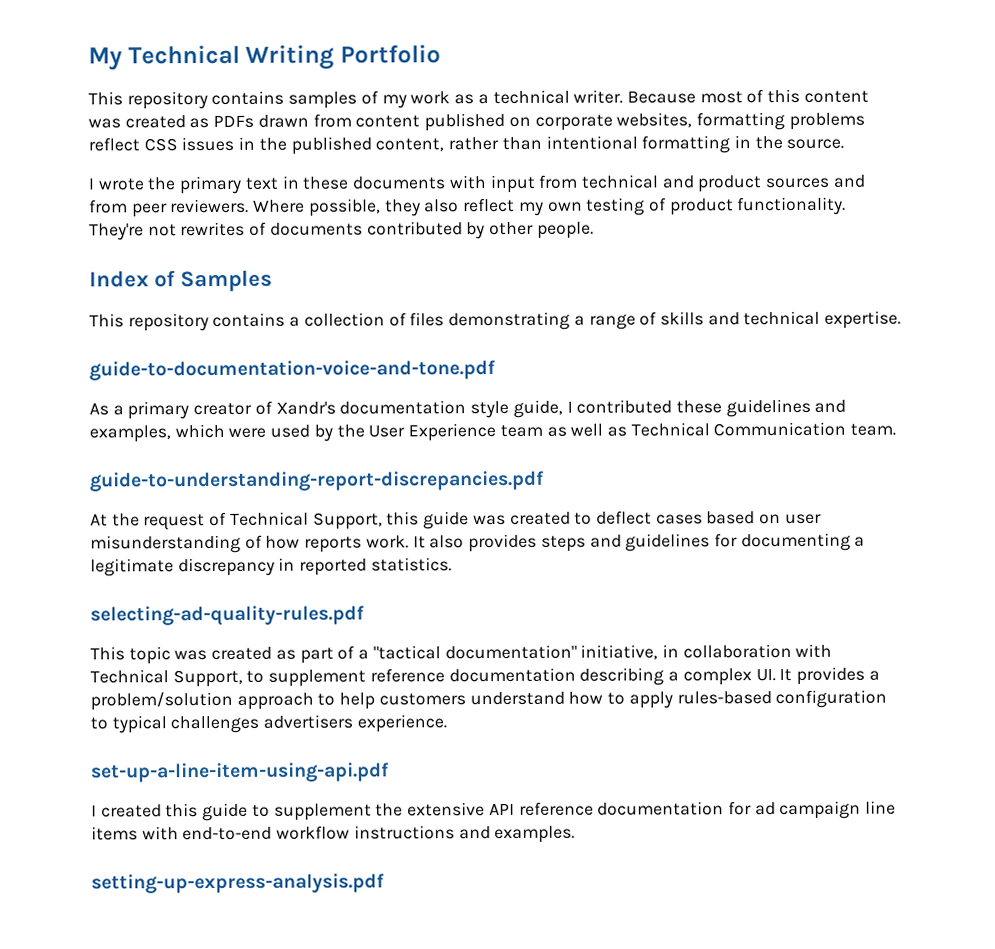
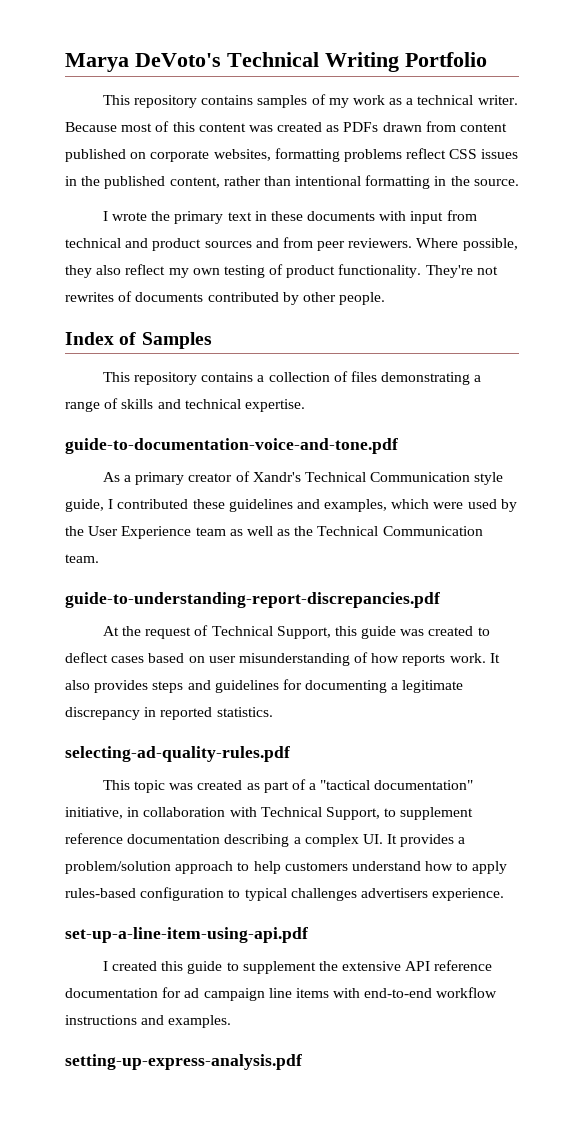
[88,47,123,71] My -> [65,53,221,72] Marya DeVoto's
[339,400,467,415] documentation -> [304,472,471,482] Technical Communication
(627, 431) none -> [294,526,314,536] the

